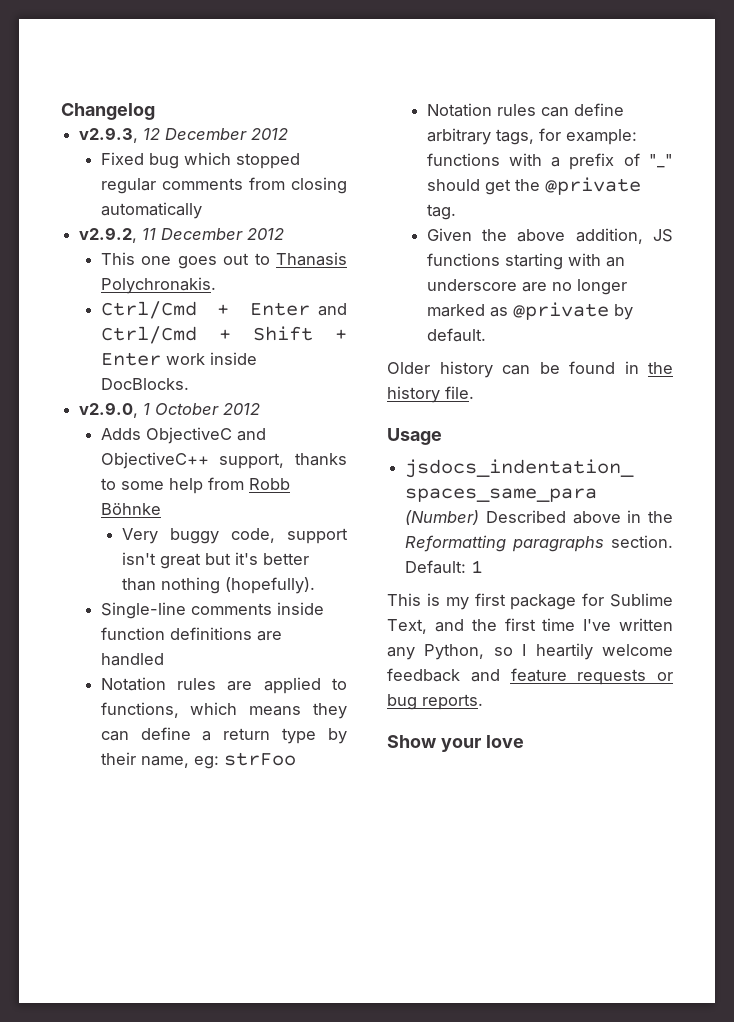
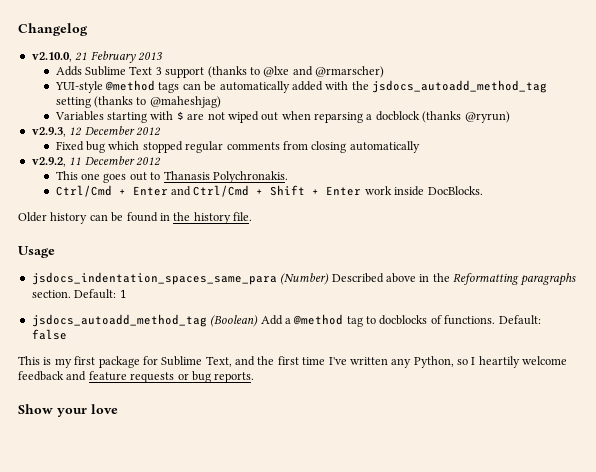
(155, 111) none -> [31,51,162,63] [55,66,385,78] [54,80,548,93] [55,96,221,108] [54,111,510,123] // v2.10.0, 21 February 2013 // Adds Sublime Text 3 support (thanks to @lxe and @rmarscher) // YUI-style @method tags can be automatically added with the jsdocs_autoadd_method_tag setting (thanks to @maheshjag) // Variables starting with $ are not wiped out when reparsing a docblock (thanks @ryrun)
[79,402,261,418] [100,427,266,444] [100,452,347,469] [100,477,290,494] [100,503,161,515] [122,528,348,544] [122,552,310,569] [122,577,316,594] [100,602,324,619] [100,627,282,641] [100,653,164,666] [100,677,347,694] [100,702,347,719] [100,727,347,744] [100,752,296,769] [426,103,624,117] [426,128,637,145] [426,153,673,170] [426,177,641,195] [426,204,456,220] [426,228,673,244] [426,253,625,270] [426,279,627,295] [426,302,633,320] [426,328,486,342] // v2.9.0, 1 October 2012 // Adds ObjectiveC and ObjectiveC++ support, thanks to some help from Robb Böhnke // Very buggy code, support isn't great but it's better than nothing (hopefully). // Single-line comments inside function definitions are handled // Notation rules are applied to functions, which means they can define a return type by their name, eg: strFoo // Notation rules can define arbitrary tags, for example: functions with a prefix of "_" should get the @private tag. // Given the above addition, JS functions starting with an underscore are no longer marked as @private by default. -> (483, 190) none
(484, 566) none -> [31,314,541,327] [31,329,67,340] // jsdocs_autoadd_method_tag (Boolean) Add a @method tag to docblocks of functions. Default: false

